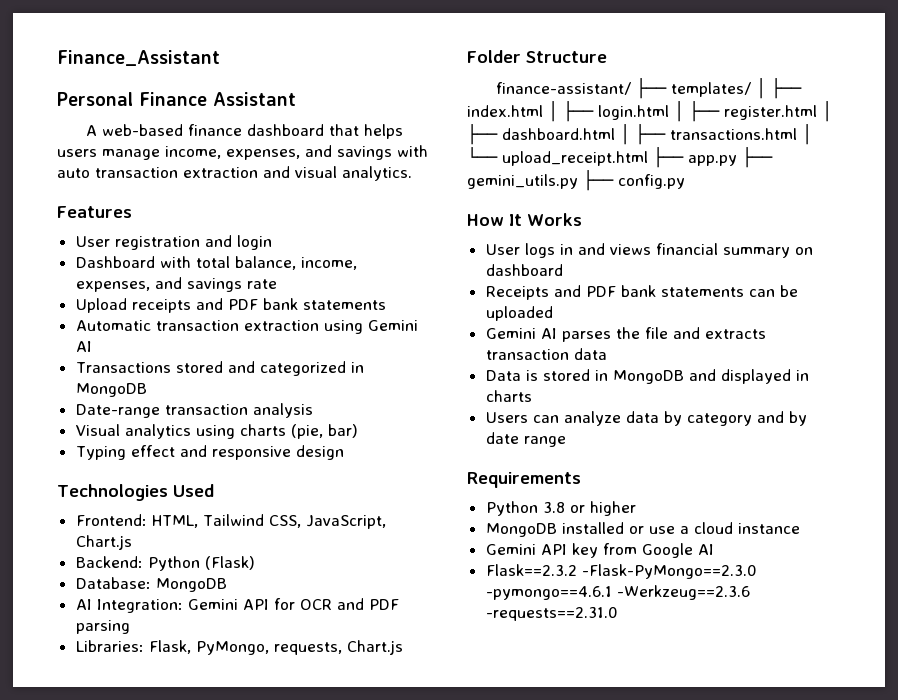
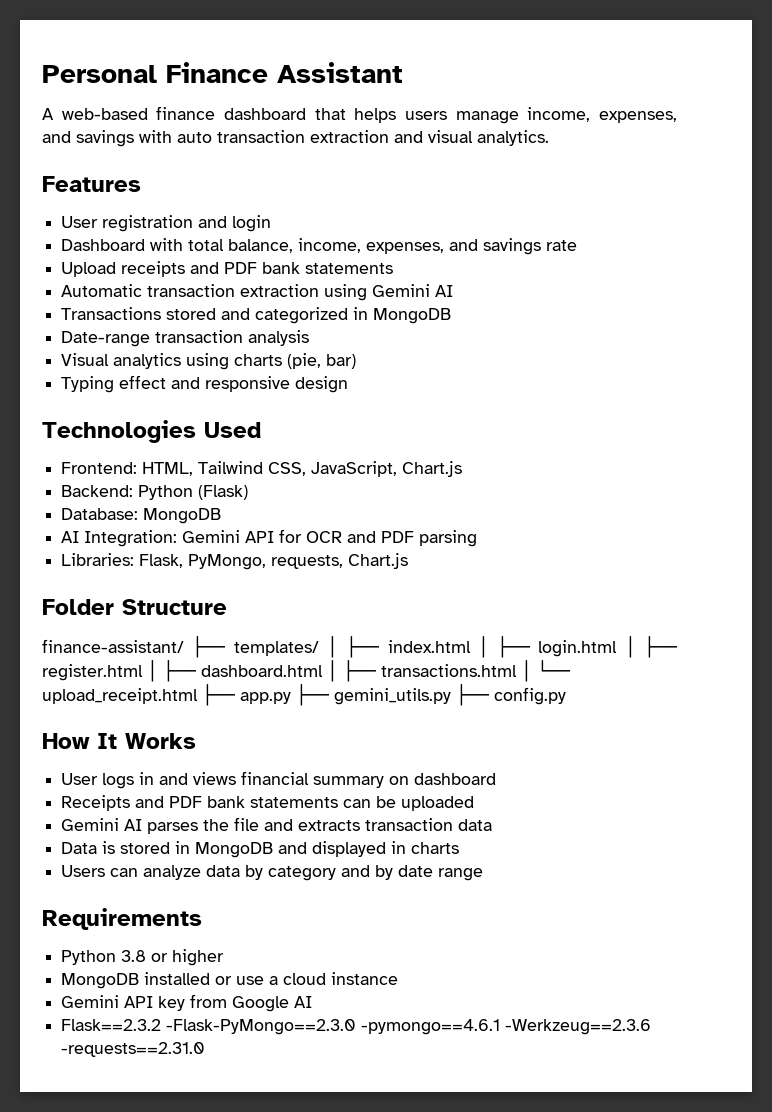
[57,50,220,66] Finance_Assistant // -> (42, 74) none

